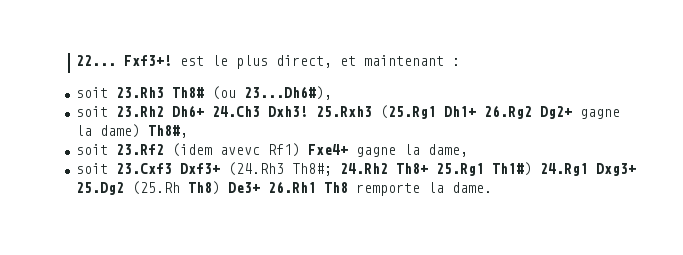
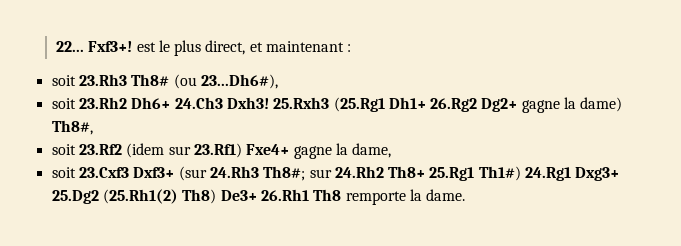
[219,143,300,157] avevc Rf1) -> [168,143,242,158] sur 23.Rf1)
[227,162,332,176] (24.Rh3 Th8#; -> [178,166,332,181] (sur 24.Rh3 Th8#; sur
[131,181,180,195] (25.Rh -> [102,189,178,204] (25.Rh1(2)

